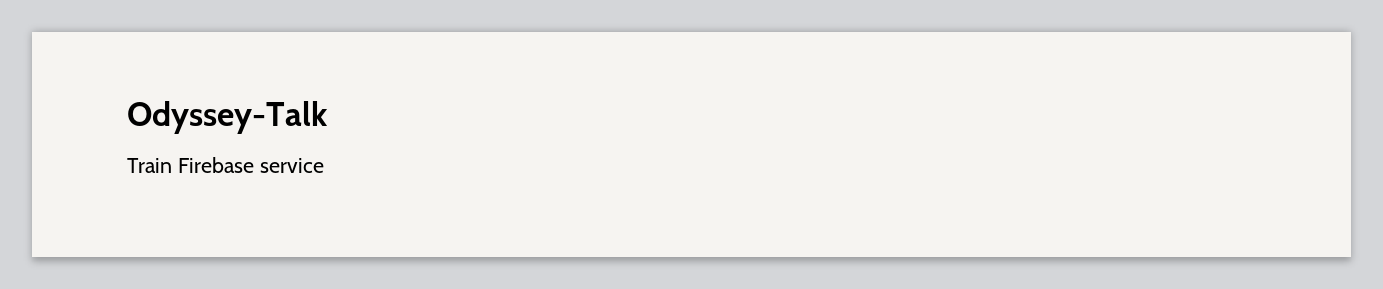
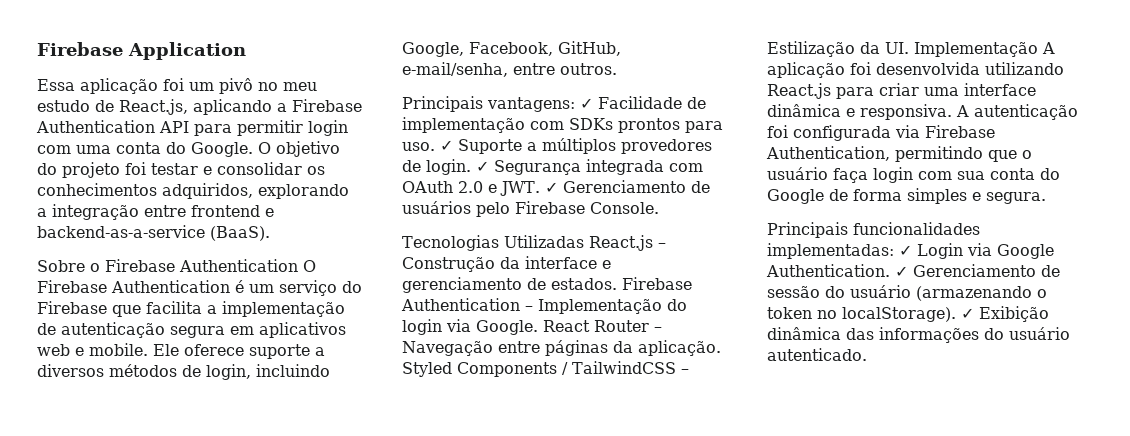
[127,101,328,134] [127,157,324,173] Odyssey-Talk // Train Firebase service -> [37,42,246,60] [37,78,317,94] [37,99,362,115] [36,120,348,136] [37,141,340,157] [37,162,325,178] [37,183,349,199] [37,204,274,220] [37,225,270,241] [37,259,316,272] [37,280,362,296] [37,301,345,317] [37,322,346,338] [37,343,325,359] [37,364,330,380] [402,41,621,57] [402,62,617,77] [402,96,706,112] [402,117,723,133] [402,138,712,154] [402,159,703,175] [402,180,710,196] [402,201,659,217] [402,235,666,251] [402,256,611,272] [402,277,692,293] [401,298,687,314] [402,319,662,335] [402,340,721,356] [402,361,689,377] [767,41,1055,57] [767,62,1064,78] [767,83,1036,99] [767,104,1078,120] [767,125,995,141] [766,146,1032,162] [767,167,1060,183] [767,188,1046,204] [767,222,980,238] [767,243,1054,259] [766,264,1060,277] [767,285,1047,301] [767,306,1049,322] [767,327,1070,343] [767,348,867,361] Firebase Application // Essa aplicação foi um pivô no meu estudo de React.js, aplicando a Firebase Authentication API para permitir login com uma conta do Google. O objetivo do projeto foi testar e consolidar os conhecimentos adquiridos, explorando a integração entre frontend e backend-as-a-service (BaaS). // Sobre o Firebase Authentication O Firebase Authentication é um serviço do Firebase que facilita a implementação de autenticação segura em aplicativos web e mobile. Ele oferece suporte a diversos métodos de login, incluindo Google, Facebook, GitHub, e-mail/senha, entre outros. // Principais vantagens: ✓ Facilidade de implementação com SDKs prontos para uso. ✓ Suporte a múltiplos provedores de login. ✓ Segurança integrada com OAuth 2.0 e JWT. ✓ Gerenciamento de usuários pelo Firebase Console. // Tecnologias Utilizadas React.js – Construção da interface e gerenciamento de estados. Firebase Authentication – Implementação do login via Google. React Router – Navegação entre páginas da aplicação. Styled Components / TailwindCSS – Estilização da UI. Implementação A aplicação foi desenvolvida utilizando React.js para criar uma interface dinâmica e responsiva. A autenticação foi configurada via Firebase Authentication, permitindo que o usuário faça login com sua conta do Google de forma simples e segura. // Principais funcionalidades implementadas: ✓ Login via Google Authentication. ✓ Gerenciamento de sessão do usuário (armazenando o token no localStorage). ✓ Exibição dinâmica das informações do usuário autenticado.

